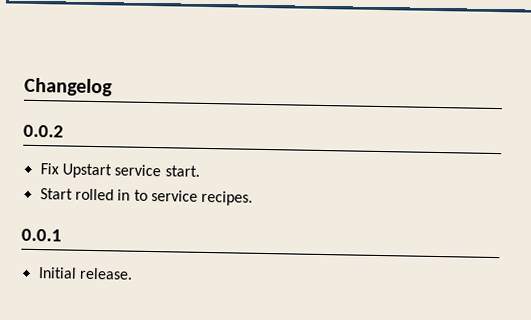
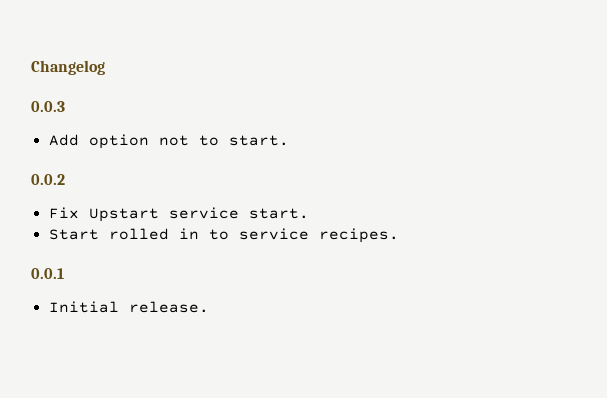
(113, 87) none -> [31,101,65,112] [48,134,289,149] // 0.0.3 // Add option not to start.

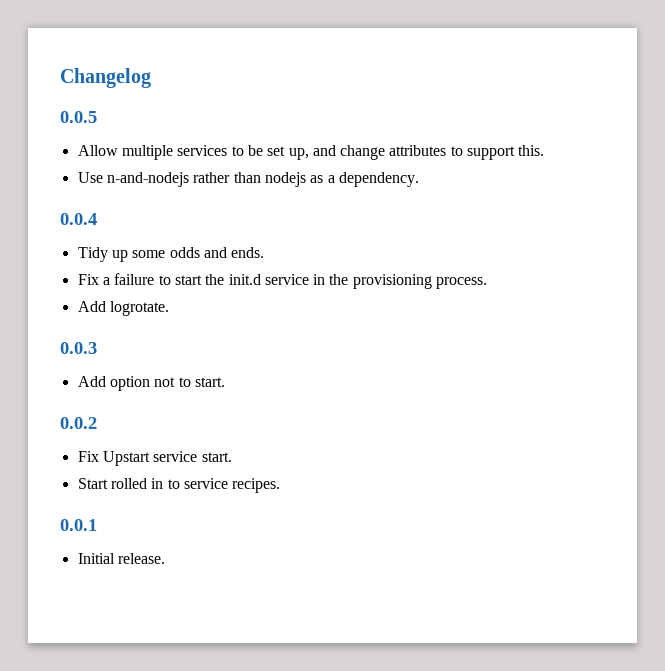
(105, 67) none -> [60,111,97,123] [77,145,545,160] [77,172,419,187] [60,213,97,225] [77,247,265,262] [77,273,488,289] [77,301,169,316] // 0.0.5 // Allow multiple services to be set up, and change attributes to support this. // Use n-and-nodejs rather than nodejs as a dependency. // 0.0.4 // Tidy up some odds and ends. // Fix a failure to start the init.d service in the provisioning process. // Add logrotate.

